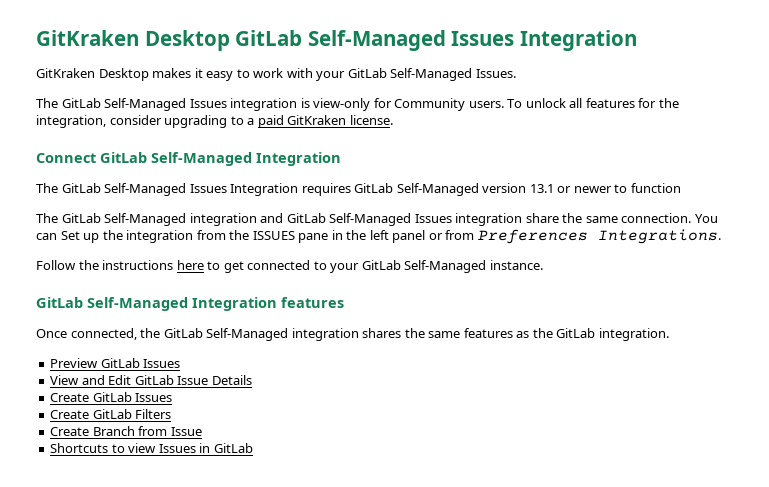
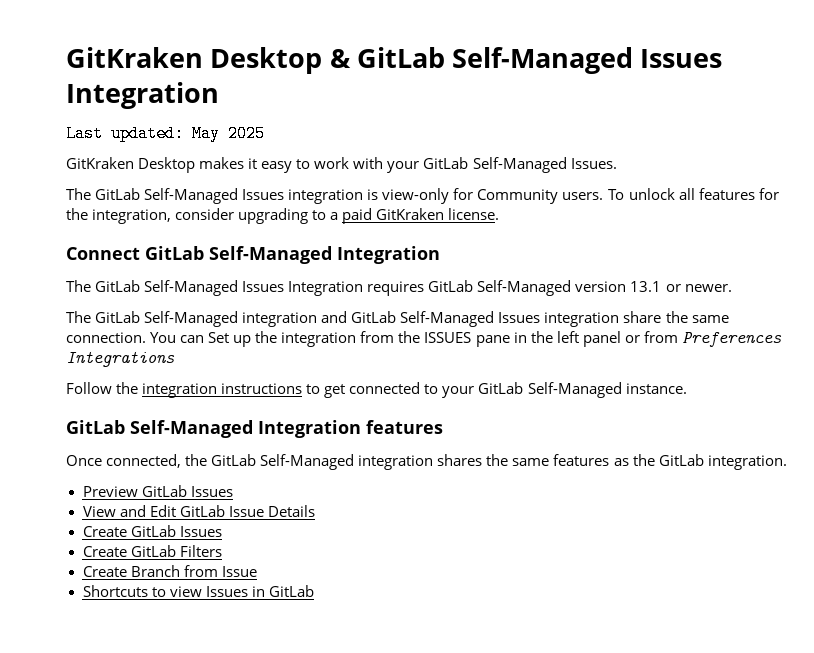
[36,30,637,51] GitKraken Desktop GitLab Self-Managed Issues Integration -> [66,47,723,74] [66,82,219,109] [66,125,265,142] GitKraken Desktop & GitLab Self-Managed Issues Integration // Last updated: May 2025
[573,183,681,193] newer to function -> [684,284,732,292] newer.
[597,229,721,244] Integrations. -> [66,351,175,367] Integrations
[102,260,204,270] instructions here -> [142,383,303,398] integration instructions

